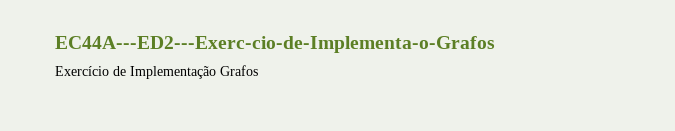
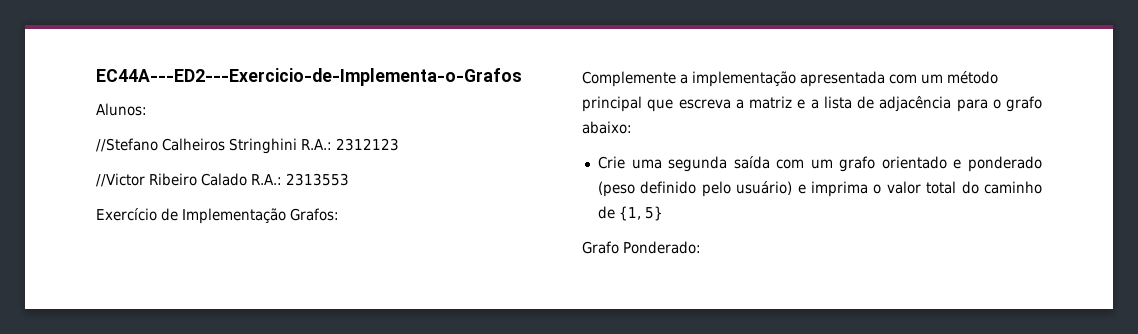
[55,36,495,53] [55,65,258,79] EC44A---ED2---Exerc-cio-de-Implementa-o-Grafos // Exercício de Implementação Grafos -> [96,68,522,86] [96,103,147,116] [96,138,399,154] [96,173,349,187] [96,208,339,224] [582,71,998,87] [582,96,1042,112] [582,121,632,134] [597,156,1042,172] [597,181,1042,197] [597,206,663,221] [582,241,701,254] EC44A---ED2---Exercicio-de-Implementa-o-Grafos // Alunos: // //Stefano Calheiros Stringhini R.A.: 2312123 // //Victor Ribeiro Calado R.A.: 2313553 // Exercício de Implementação Grafos: // Complemente a implementação apresentada com um método principal que escreva a matriz e a lista de adjacência para o grafo abaixo: // Crie uma segunda saída com um grafo orientado e ponderado (peso definido pelo usuário) e imprima o valor total do caminho de {1, 5} // Grafo Ponderado:

